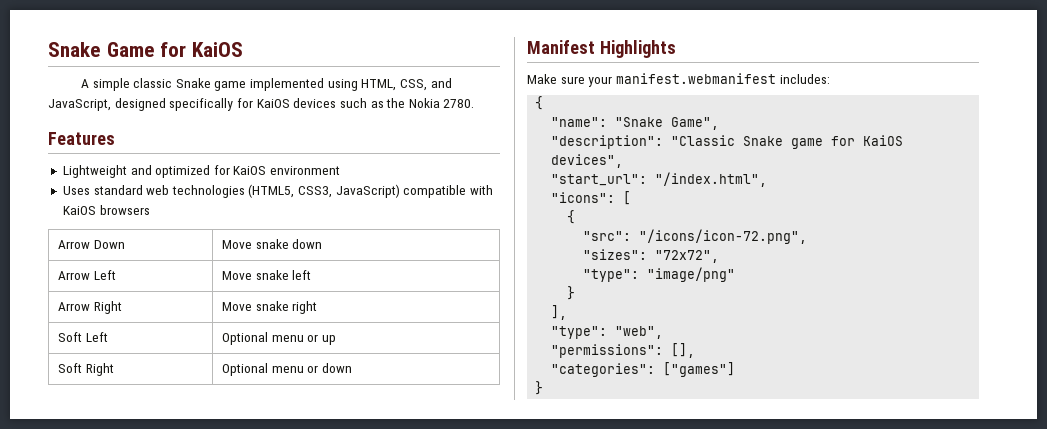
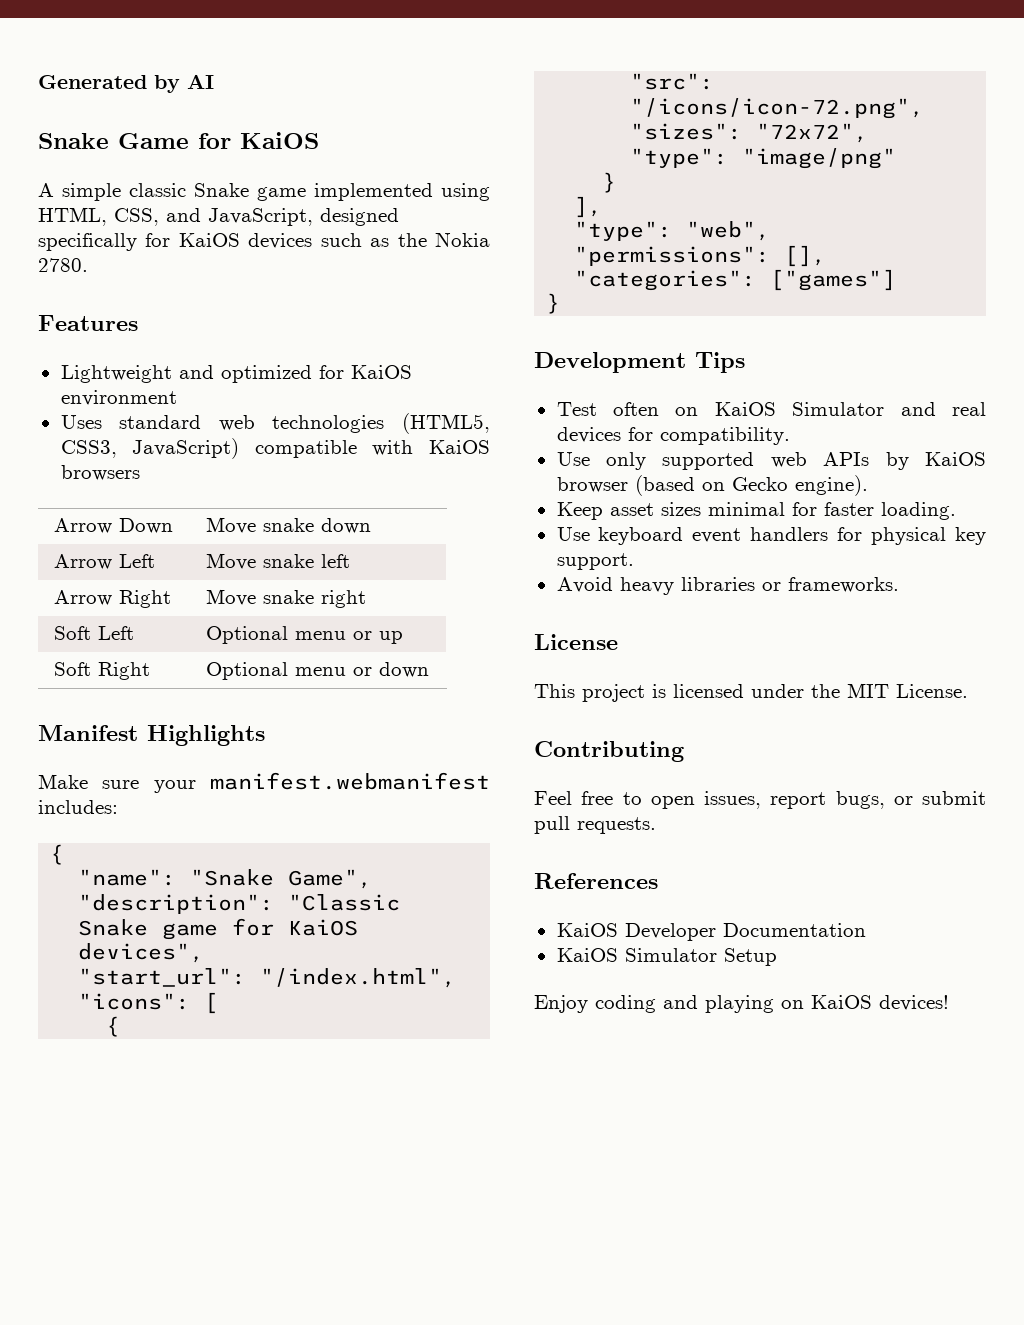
(48, 49) none -> [38,74,214,93] Generated by AI //
(544, 388) none -> [534,352,745,373] [556,402,986,416] [556,427,790,445] [556,452,986,470] [556,475,868,496] [556,502,956,520] [556,527,986,545] [556,553,634,570] [556,577,899,595] [534,634,618,650] [534,683,968,702] [534,741,684,762] [534,791,986,809] [534,816,656,834] [534,873,658,889] [556,923,866,941] [556,948,777,966] [534,995,949,1013] // Development Tips // Test often on KaiOS Simulator and real devices for compatibility. // Use only supported web APIs by KaiOS browser (based on Gecko engine). // Keep asset sizes minimal for faster loading. // Use keyboard event handlers for physical key support. // Avoid heavy libraries or frameworks. // License // This project is licensed under the MIT License. // Contributing // Feel free to open issues, report bugs, or submit pull requests. // References // KaiOS Developer Documentation // KaiOS Simulator Setup // Enjoy coding and playing on KaiOS devices!

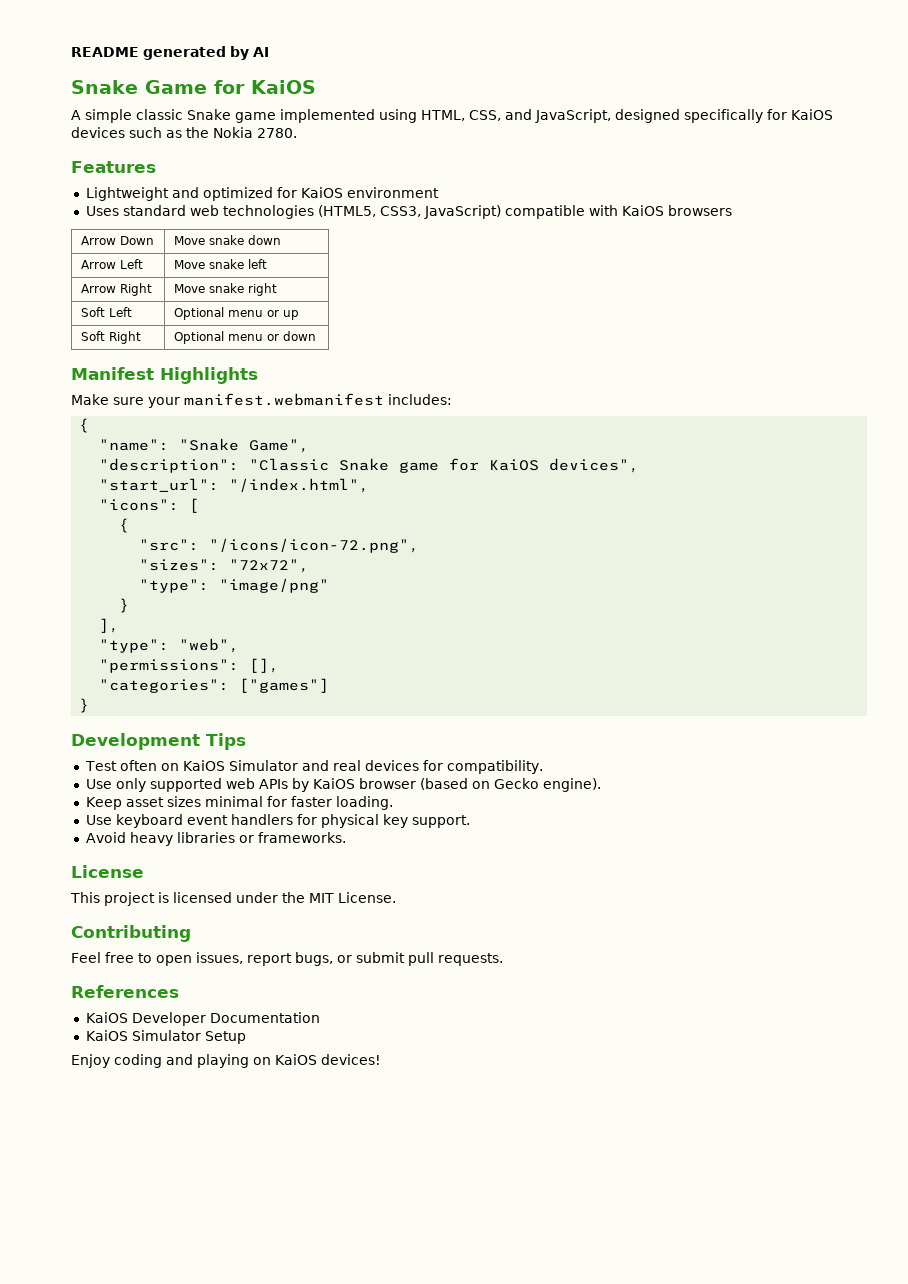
[38,75,147,89] Generated -> [71,46,226,60] README generated

